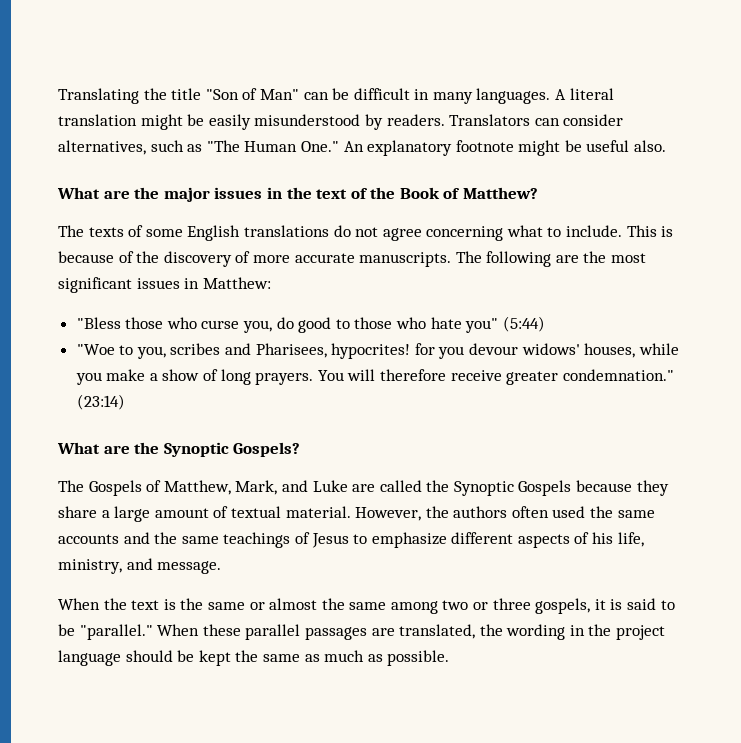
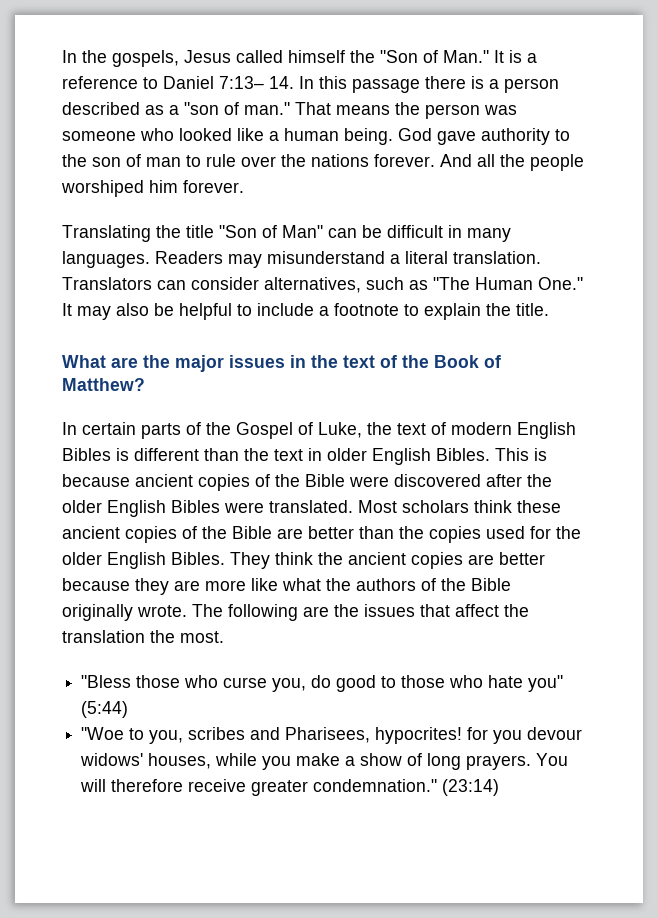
(58, 96) none -> [62,50,537,67] [62,76,559,93] [62,102,517,119] [62,128,570,145] [62,154,584,171] [61,180,244,197] In the gospels, Jesus called himself the "Son of Man." It is a reference to Daniel 7:13– 14. In this passage there is a person described as a "son of man." That means the person was someone who looked like a human being. God gave authority to the son of man to rule over the nations forever. And all the people worshiped him forever. //
[555,88,614,100] [58,114,445,130] A literal translation might be easily misunderstood by readers. -> [155,251,541,268] Readers may misunderstand a literal translation.
[343,140,667,156] An explanatory footnote might be useful also. -> [62,303,549,320] It may also be helpful to include a footnote to explain the title.
[58,225,674,241] [58,251,647,267] [58,277,271,293] The texts of some English translations do not agree concerning what to include. This is because of the discovery of more accurate manuscripts. The following are the most significant issues in Matthew: -> [62,422,576,439] [62,448,547,465] [62,474,552,491] [62,500,561,517] [62,526,581,543] [62,552,545,569] [62,578,511,595] [62,604,529,621] [62,630,224,643] In certain parts of the Gospel of Luke, the text of modern English Bibles is different than the text in older English Bibles. This is because ancient copies of the Bible were discovered after the older English Bibles were translated. Most scholars think these ancient copies of the Bible are better than the copies used for the older English Bibles. They think the ancient copies are better because they are more like what the authors of the Bible originally wrote. The following are the issues that affect the translation the most.
[57,442,301,457] [58,480,669,496] [58,506,655,522] [58,532,644,548] [58,558,222,574] [58,598,675,614] [58,624,666,640] [58,650,450,666] // What are the Synoptic Gospels? // The Gospels of Matthew, Mark, and Luke are called the Synoptic Gospels because they share a large amount of textual material. However, the authors often used the same accounts and the same teachings of Jesus to emphasize different aspects of his life, ministry, and message. // When the text is the same or almost the same among two or three gospels, it is said to be "parallel." When these parallel passages are translated, the wording in the project language should be kept the same as much as possible. -> (500, 787) none

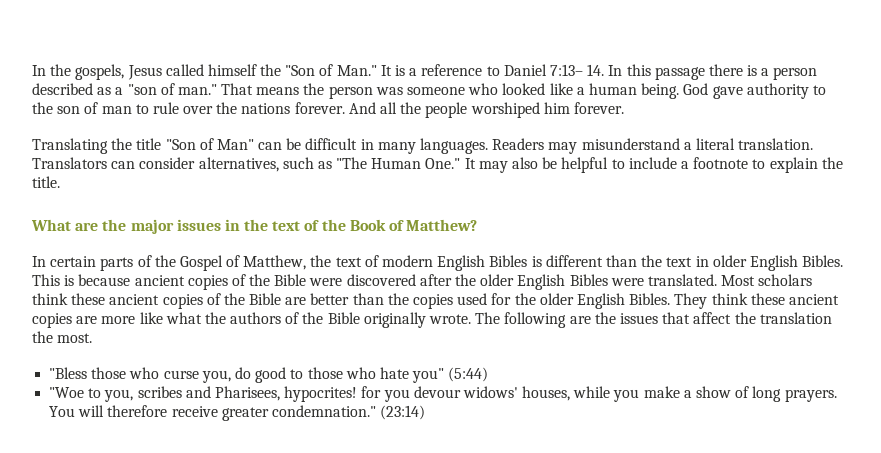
[318,422,362,438] Luke, -> [243,255,307,270] Matthew,
[318,552,343,565] the -> [750,293,785,305] these
[499,552,545,565] [62,578,200,595] better because they are -> (98, 320) none

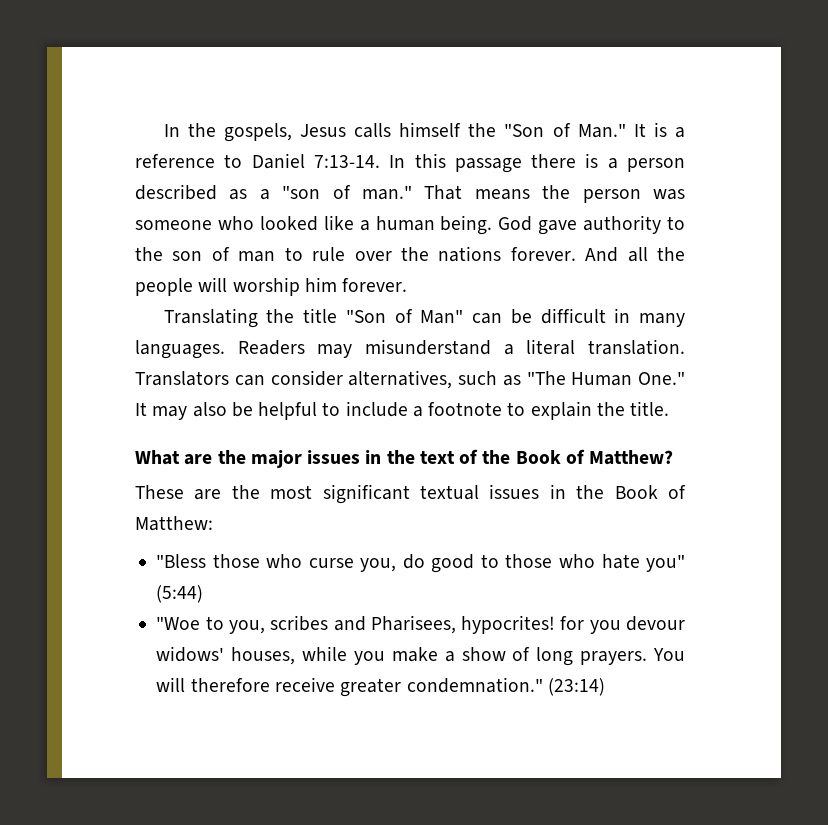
[165,64,204,76] called -> [353,123,391,138] calls
[549,64,605,76] 7:13– 14. -> [313,155,380,168] 7:13-14.
[470,102,540,118] worshiped -> [198,277,300,296] will worship
[32,255,844,271] [32,274,813,290] [32,293,839,309] [32,312,832,328] [32,331,93,343] In certain parts of the Gospel of Matthew, the text of modern English Bibles is different than the text in older English Bibles. This is because ancient copies of the Bible were discovered after the older English Bibles were translated. Most scholars think these ancient copies of the Bible are better than the copies used for the older English Bibles. They think these ancient copies are more like what the authors of the Bible originally wrote. The following are the issues that affect the translation the most. -> [135,484,686,504] [135,516,213,531] These are the most significant textual issues in the Book of Matthew:

